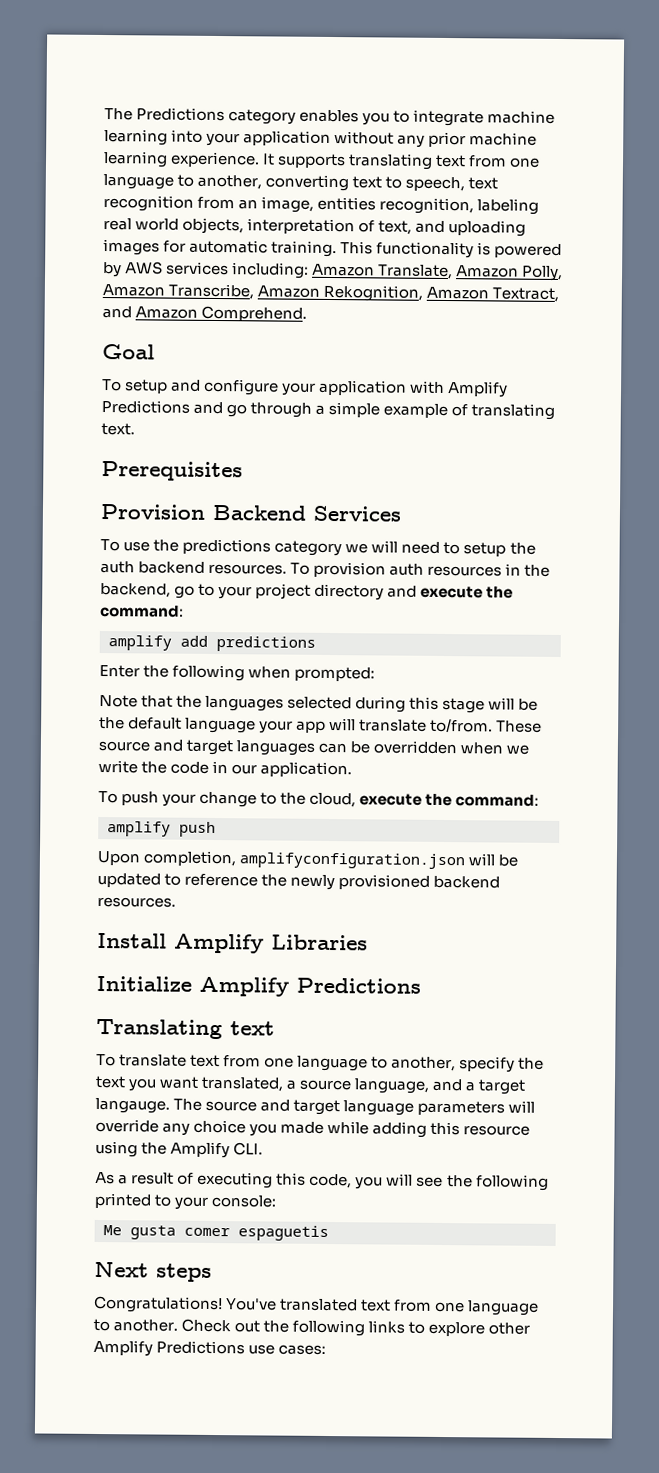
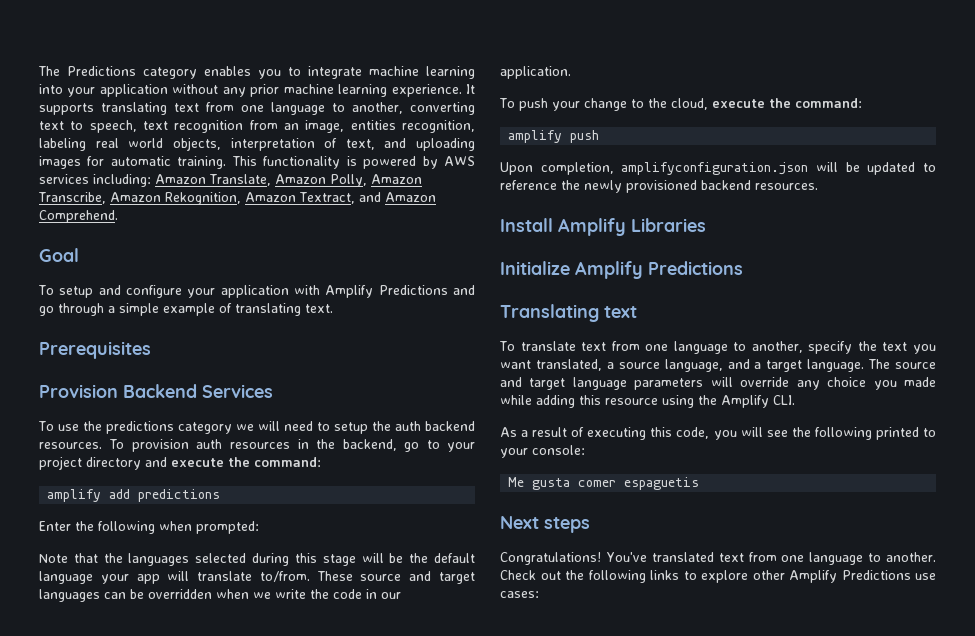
[95,1097,170,1114] langauge. -> [807,359,865,372] language.

